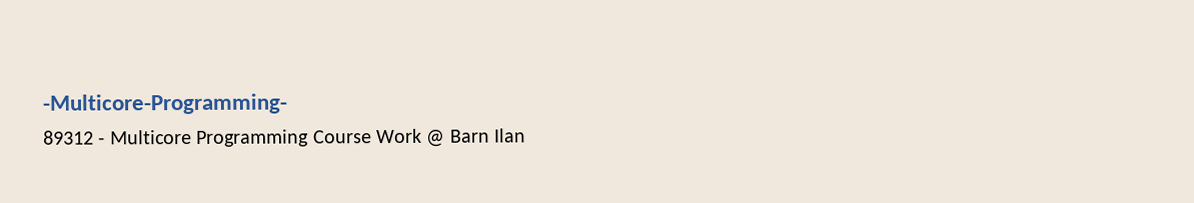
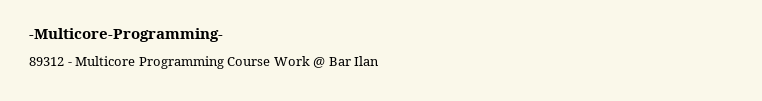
[449,129,490,143] Barn -> [328,57,351,66] Bar

